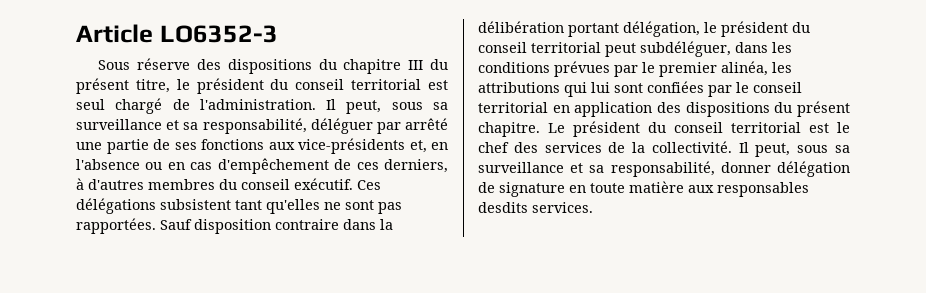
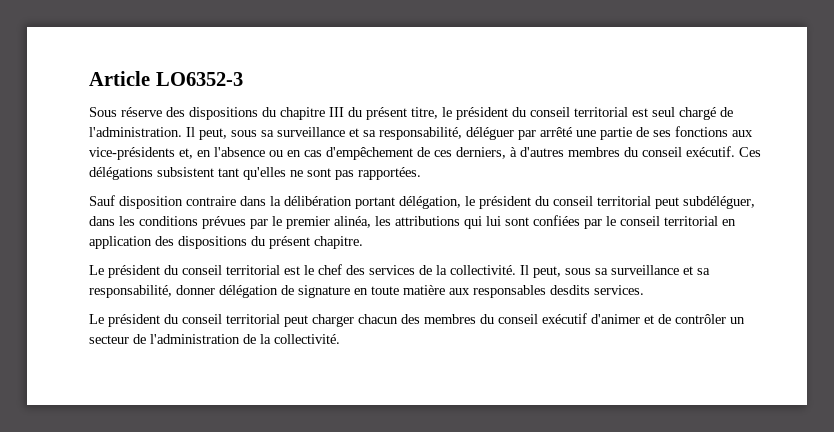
(156, 226) none -> (421, 173) //
(540, 129) none -> (363, 242) //
(593, 207) none -> [89,313,745,327] [89,334,340,344] // Le président du conseil territorial peut charger chacun des membres du conseil exécutif d'animer et de contrôler un secteur de l'administration de la collectivité.

